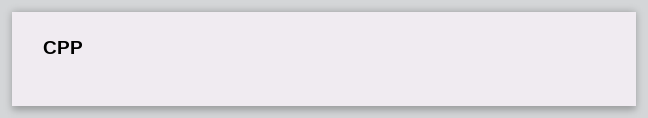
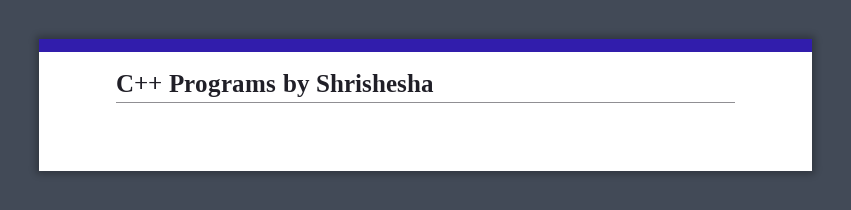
[43,41,83,54] CPP -> [116,74,435,97] C++ Programs by Shrishesha

